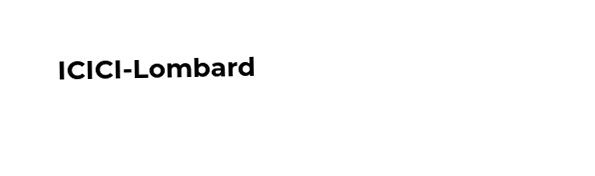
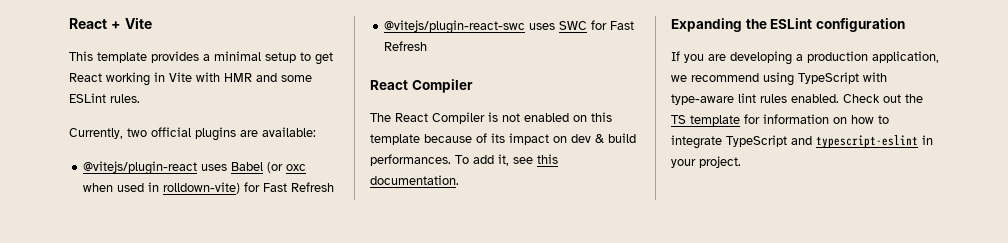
[57,56,256,80] ICICI-Lombard -> [69,17,152,29] [69,51,333,65] [69,72,312,86] [69,93,140,103] [69,127,316,141] [83,161,307,175] [83,182,335,194] [384,20,635,34] [384,41,428,51] [370,79,473,93] [370,112,612,124] [370,133,636,145] [370,154,558,166] [370,175,459,185] [671,18,905,32] [671,51,939,65] [671,72,887,86] [671,93,923,105] [671,114,889,126] [671,135,933,149] [671,156,741,168] React + Vite // This template provides a minimal setup to get React working in Vite with HMR and some ESLint rules. // Currently, two official plugins are available: // @vitejs/plugin-react uses Babel (or oxc when used in rolldown-vite) for Fast Refresh // @vitejs/plugin-react-swc uses SWC for Fast Refresh // React Compiler // The React Compiler is not enabled on this template because of its impact on dev & build performances. To add it, see this documentation. // Expanding the ESLint configuration // If you are developing a production application, we recommend using TypeScript with type-aware lint rules enabled. Check out the TS template for information on how to integrate TypeScript and typescript-eslint in your project.

